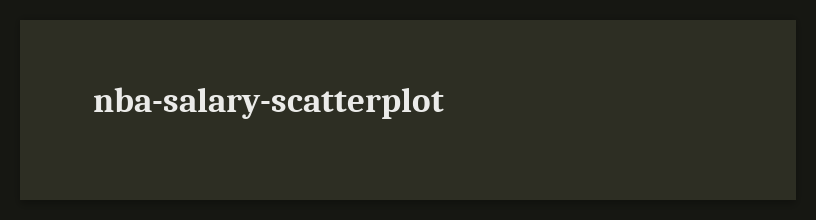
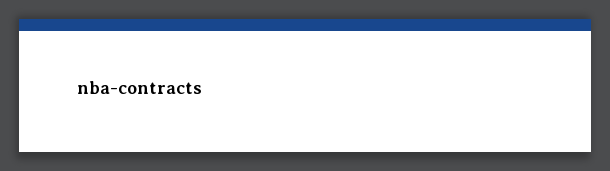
[93,87,444,119] nba-salary-scatterplot -> [77,81,202,94] nba-contracts

